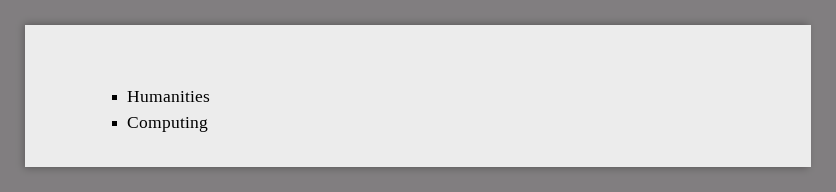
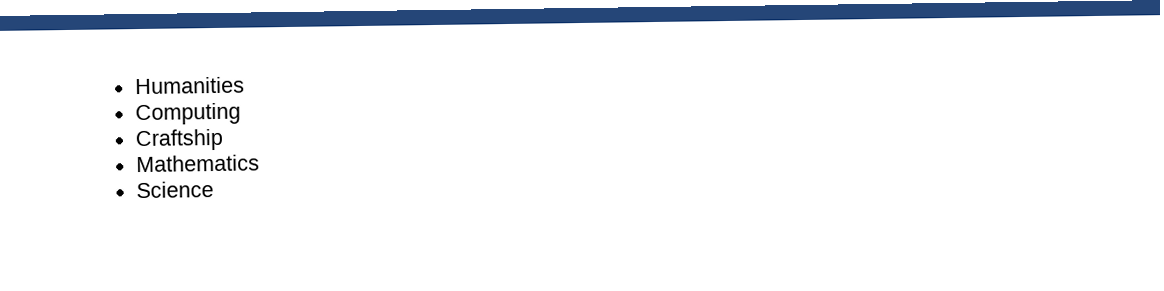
(209, 124) none -> [134,128,224,152] [135,154,260,173] [135,181,214,199] // Craftship // Mathematics // Science

